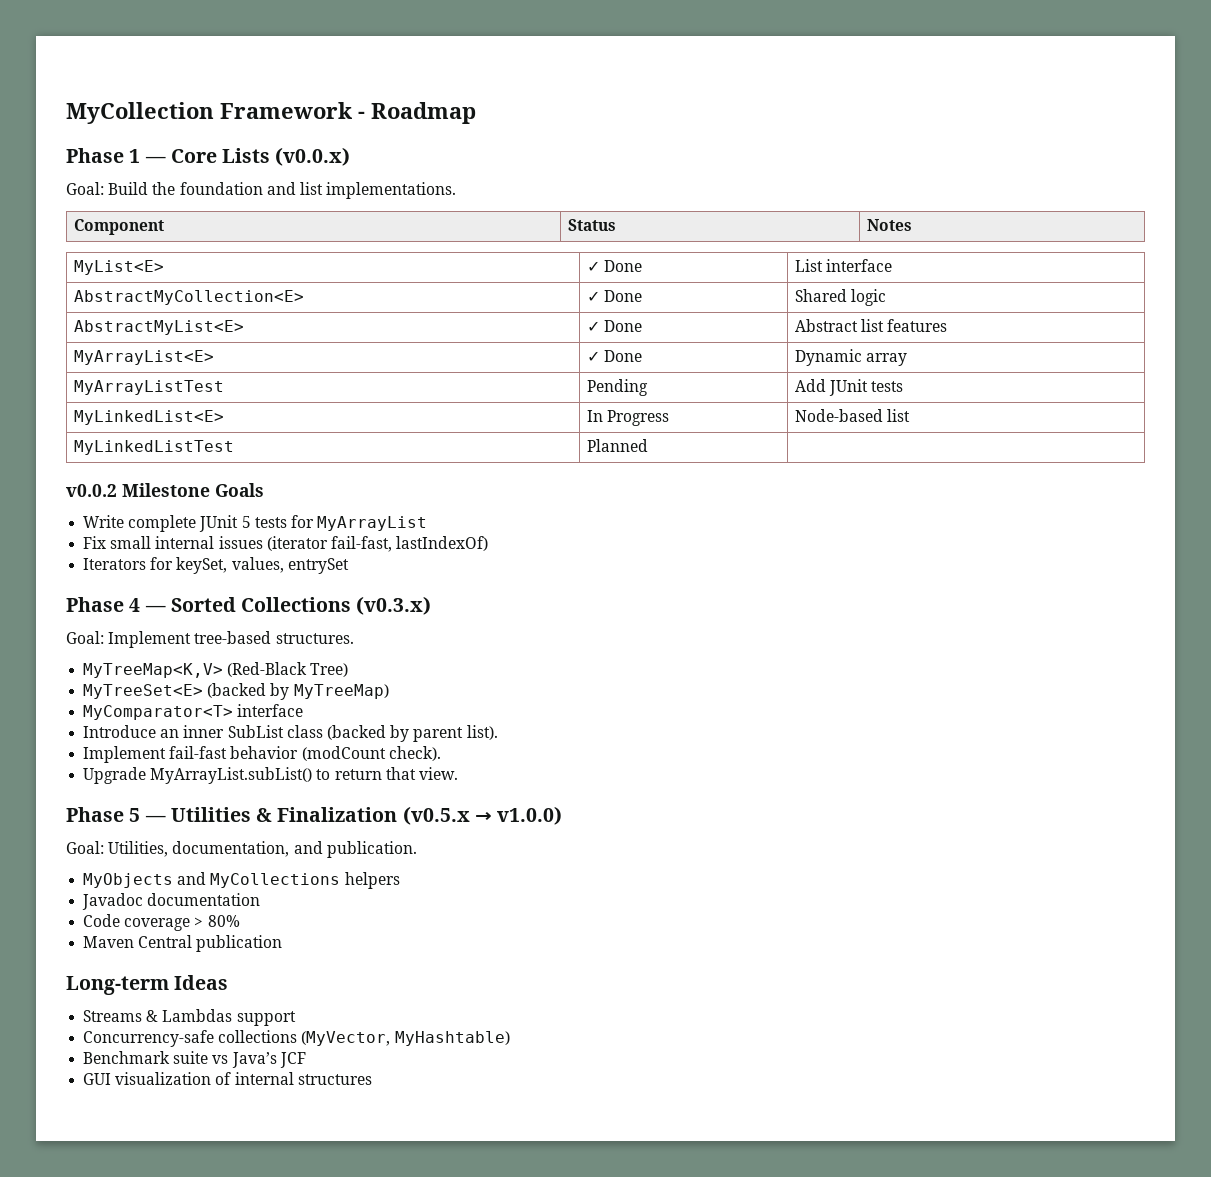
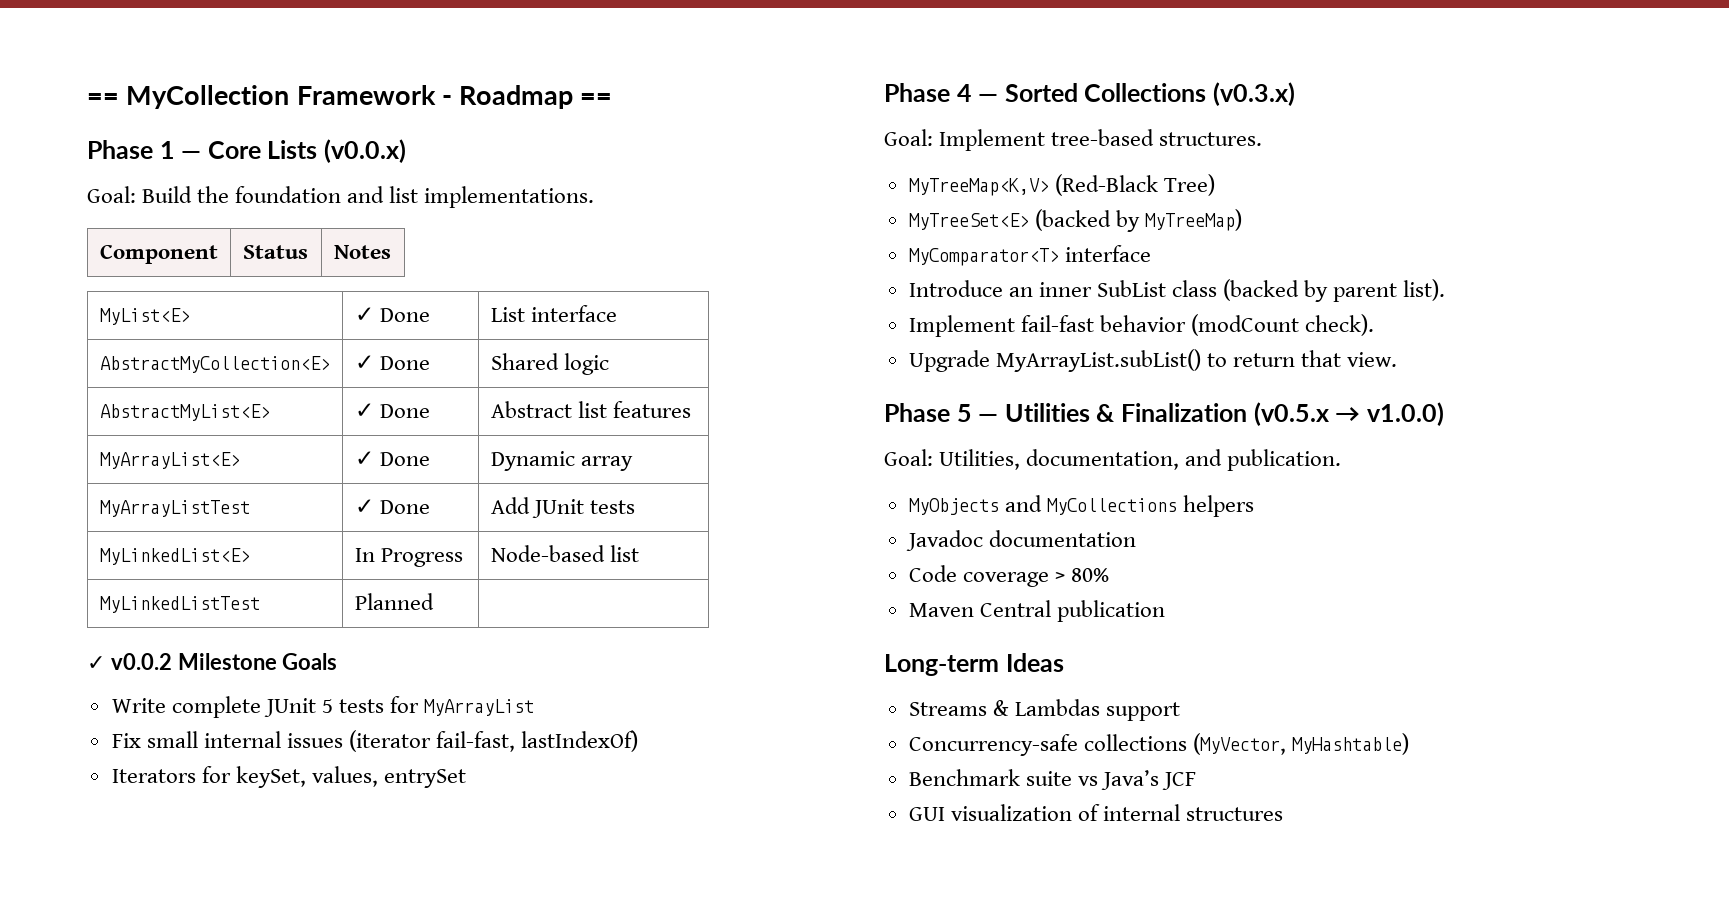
(66, 113) none -> [87,93,119,105] ==
(476, 113) none -> [580,93,613,105] ==
[586,379,648,396] Pending -> [354,499,430,514] ✓ Done
(648, 445) none -> [87,656,105,670] ✓

